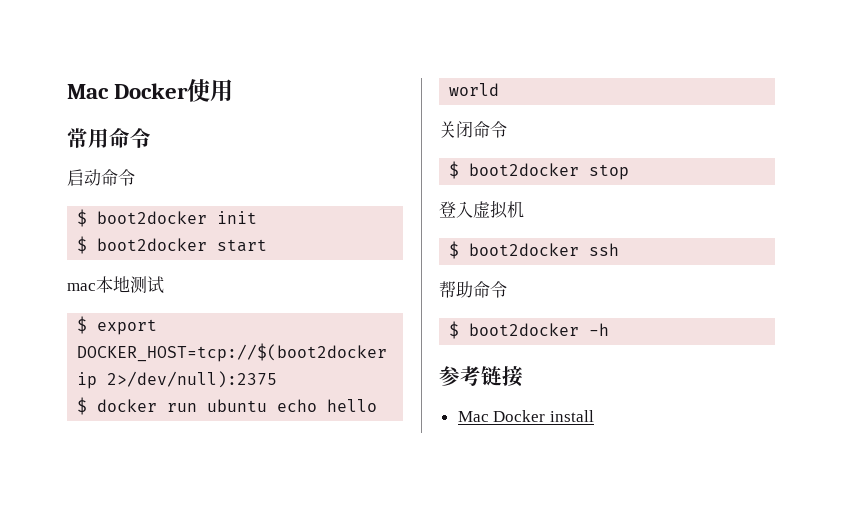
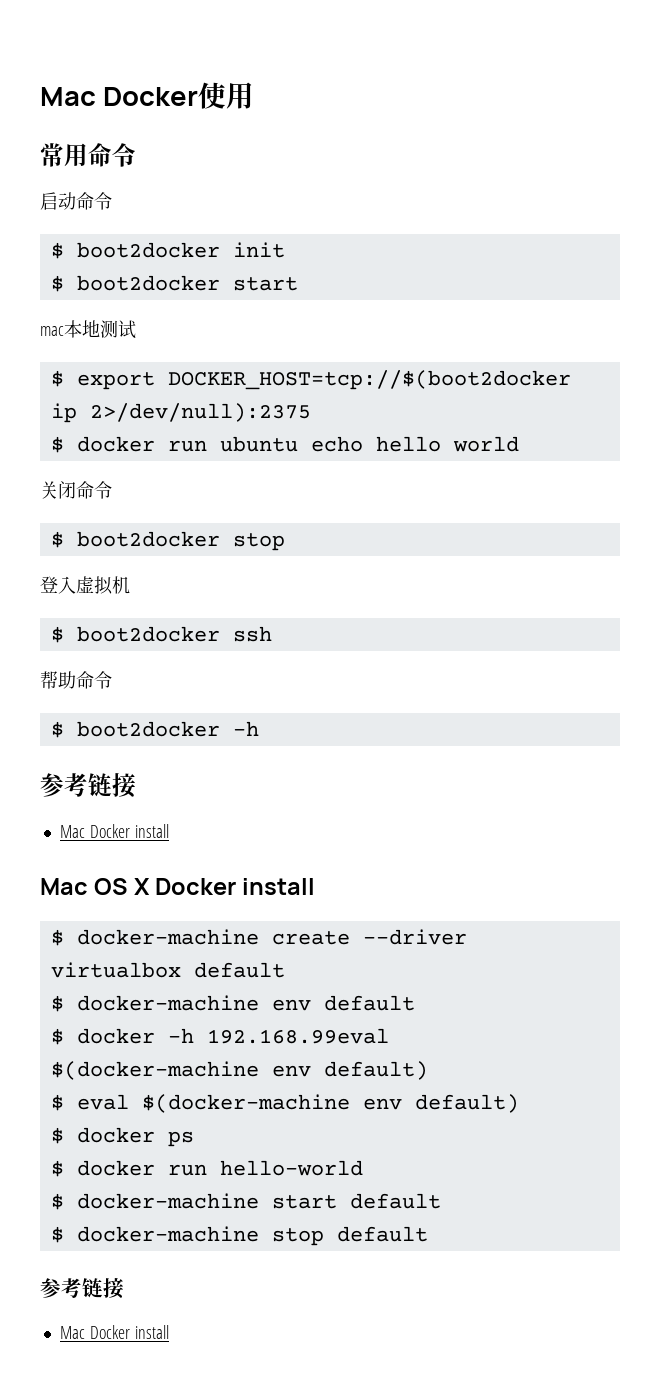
(594, 416) none -> [40,878,316,895] [50,929,467,946] [50,962,285,978] [50,995,415,1012] [50,1028,389,1045] [50,1061,428,1080] [50,1094,519,1113] [50,1127,194,1147] [50,1160,363,1177] [50,1193,441,1210] [50,1226,428,1246] [40,1278,124,1299] [59,1325,169,1339] // Mac OS X Docker install // $ docker-machine create --driver virtualbox default // $ docker-machine env default // $ docker -h 192.168.99eval $(docker-machine env default) // $ eval $(docker-machine env default) // $ docker ps // $ docker run hello-world // $ docker-machine start default // $ docker-machine stop default // 参考链接 // Mac Docker install

